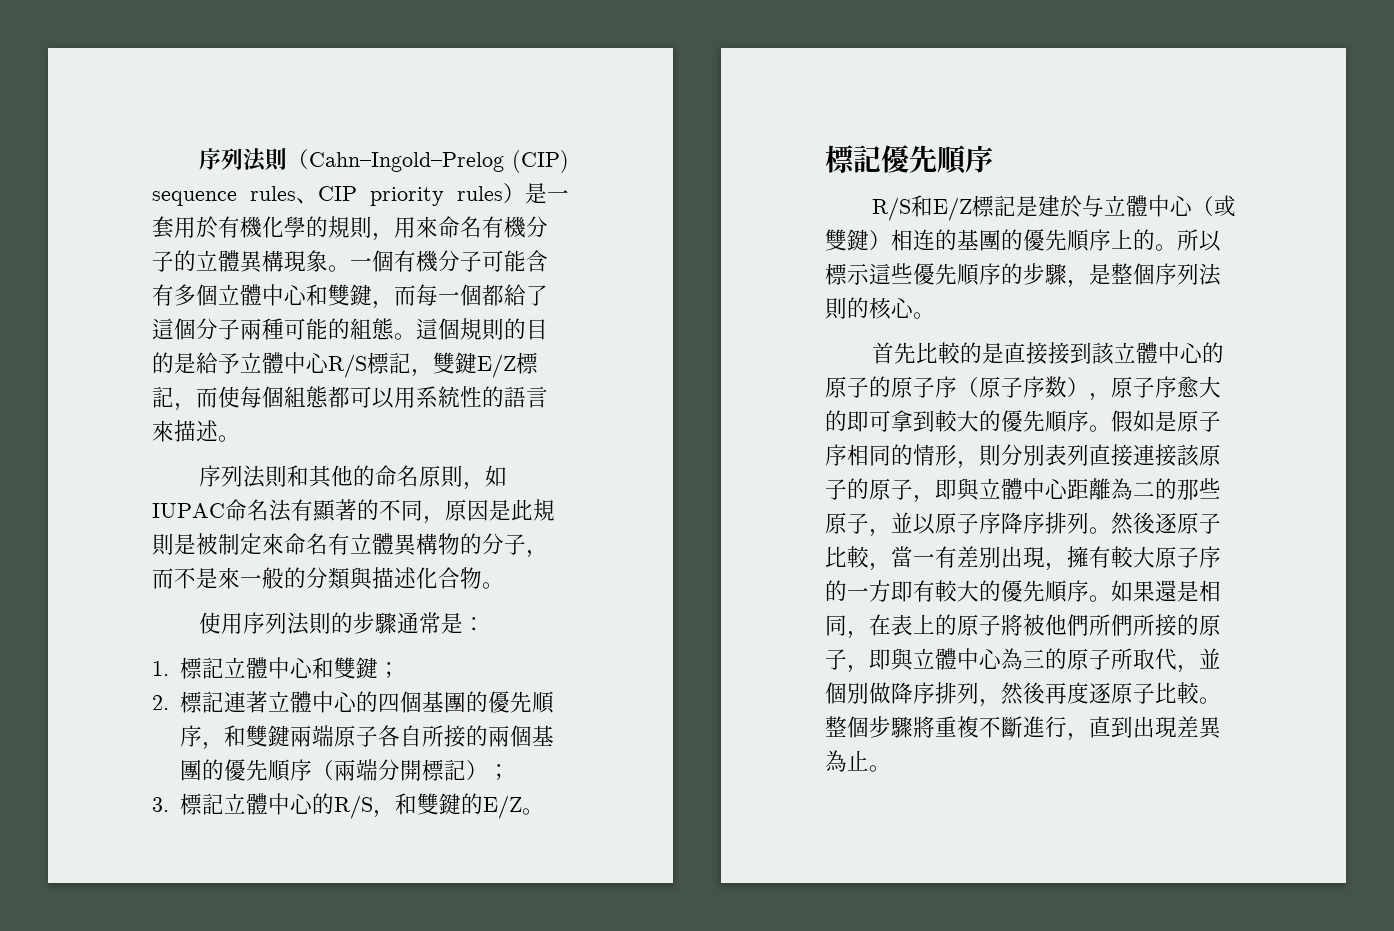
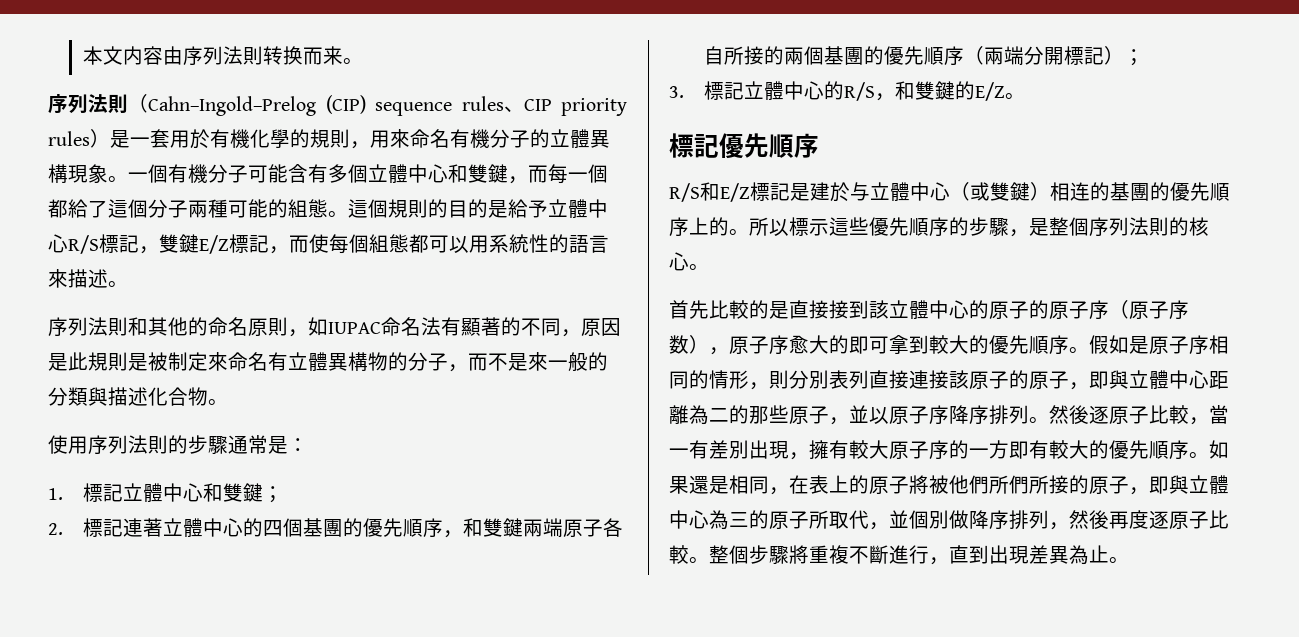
(199, 159) none -> [82,46,363,66] 本文内容由序列法則转换而来。 //

